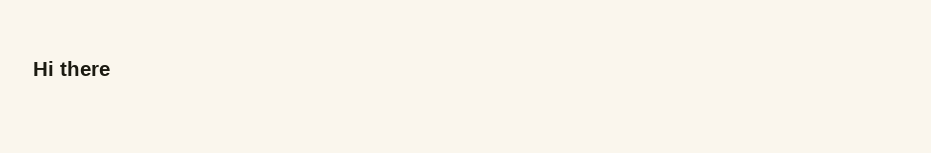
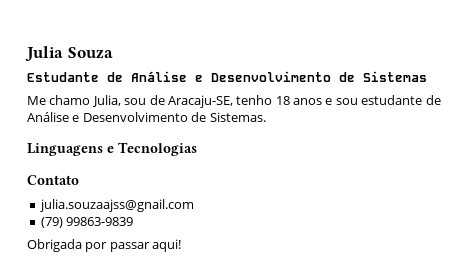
[33,61,110,76] Hi there -> [25,46,113,62] [27,71,427,82] [27,95,441,108] [27,112,266,122] [27,142,197,156] [27,175,79,185] [39,199,194,212] [40,217,134,228] [27,239,182,252] Julia Souza // Estudante de Análise e Desenvolvimento de Sistemas // Me chamo Julia, sou de Aracaju-SE, tenho 18 anos e sou estudante de Análise e Desenvolvimento de Sistemas. // Linguagens e Tecnologias // Contato // julia.souzaajss@gnail.com // (79) 99863-9839 // Obrigada por passar aqui!

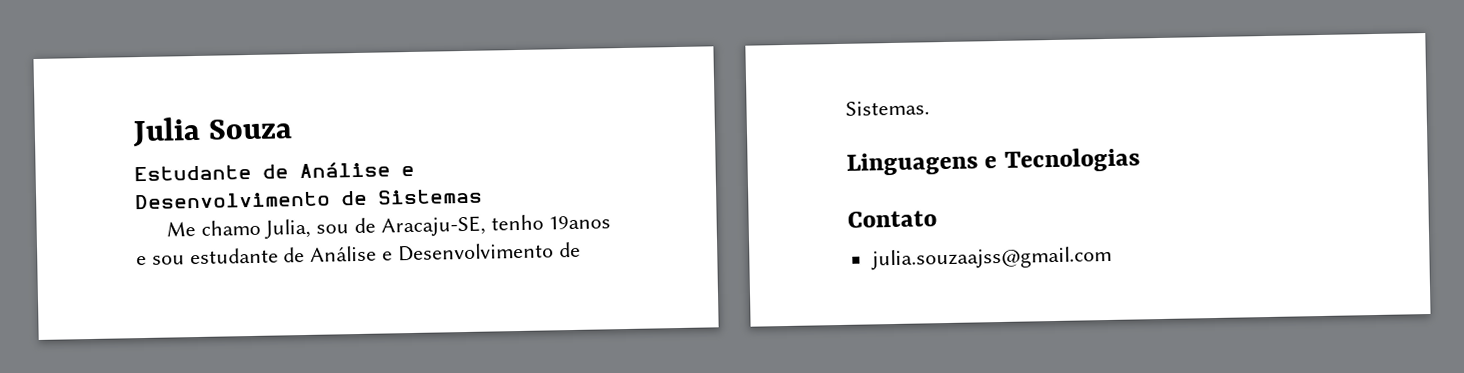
[275,96,322,105] 18 anos -> [548,215,612,230] 19anos
[39,199,194,212] [40,217,134,228] [27,239,182,252] julia.souzaajss@gnail.com // (79) 99863-9839 // Obrigada por passar aqui! -> [870,245,1112,271] julia.souzaajss@gmail.com

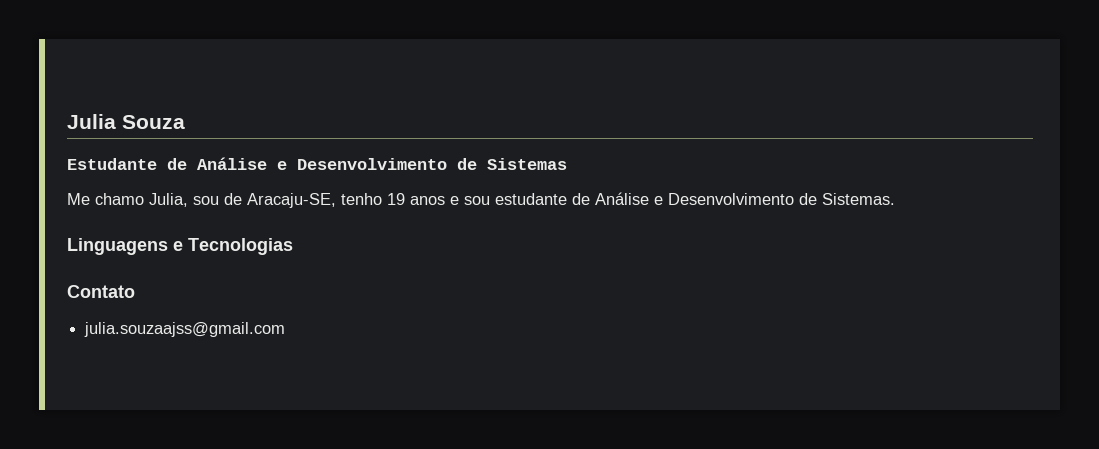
[548,215,612,230] 19anos -> [387,193,445,205] 19 anos

